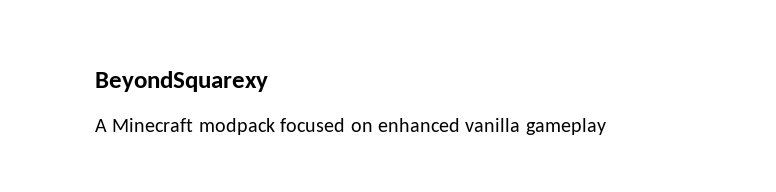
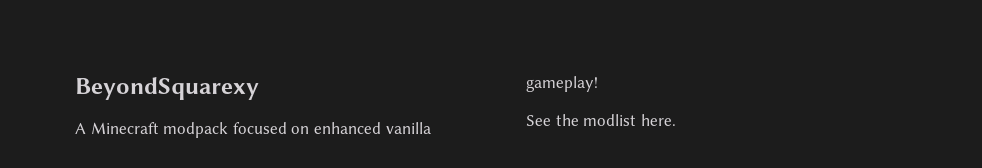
[525,118,606,135] gameplay -> [526,76,598,92] [526,114,676,126] gameplay! // See the modlist here.

